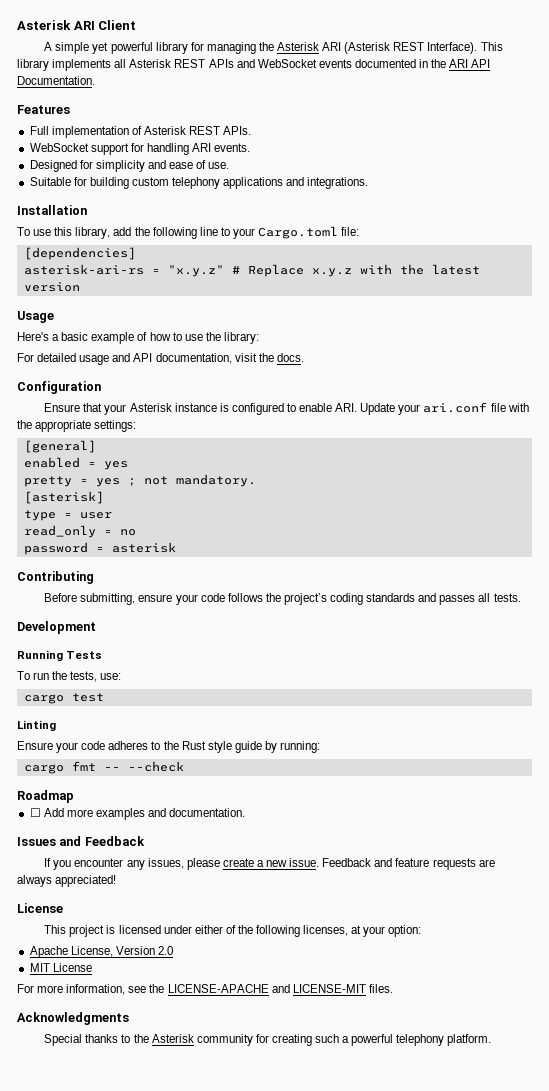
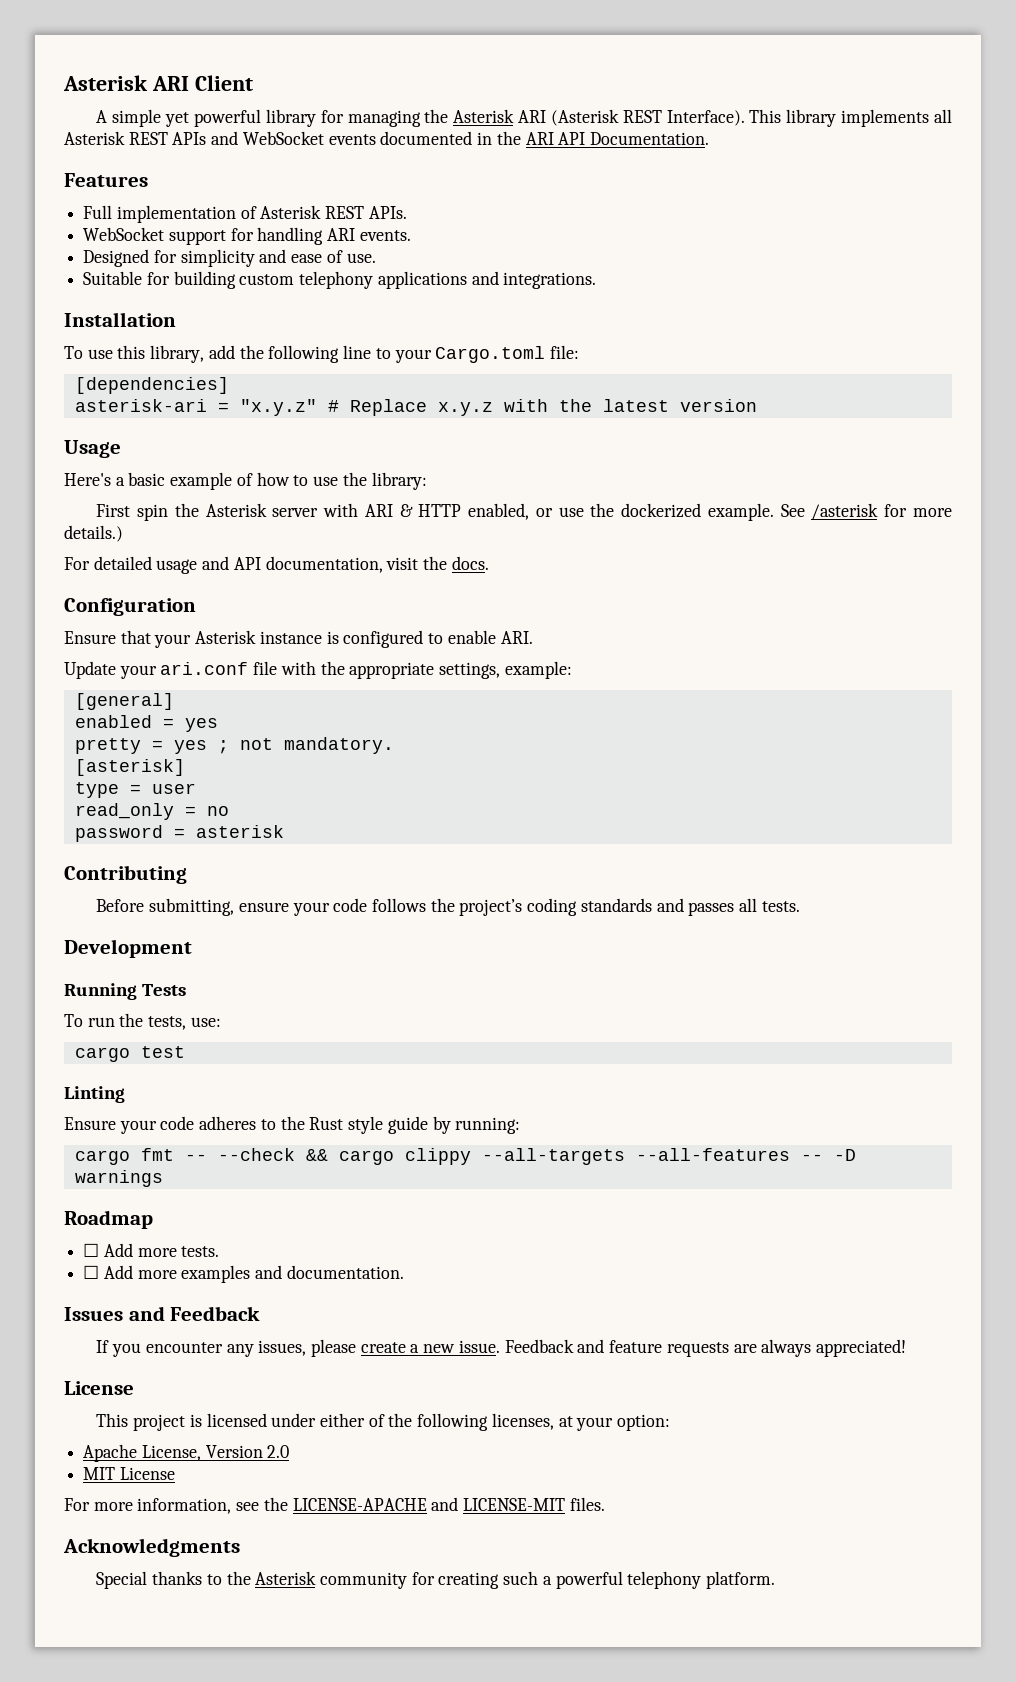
[23,264,144,275] asterisk-ari-rs -> [74,399,207,412] asterisk-ari
(259, 338) none -> [96,503,952,521] [64,525,123,542] // First spin the Asterisk server with ARI & HTTP enabled, or use the dockerized example. See /asterisk for more details.)
(358, 407) none -> (533, 637) //
[94,420,137,432] settings: -> [439,661,572,679] settings, example:
[17,790,74,803] // Roadmap -> [305,1148,856,1165] [74,1170,163,1187] [64,1210,153,1229] [83,1243,220,1257] && cargo clippy --all-targets --all-features -- -D warnings // Roadmap // ☐ Add more tests.

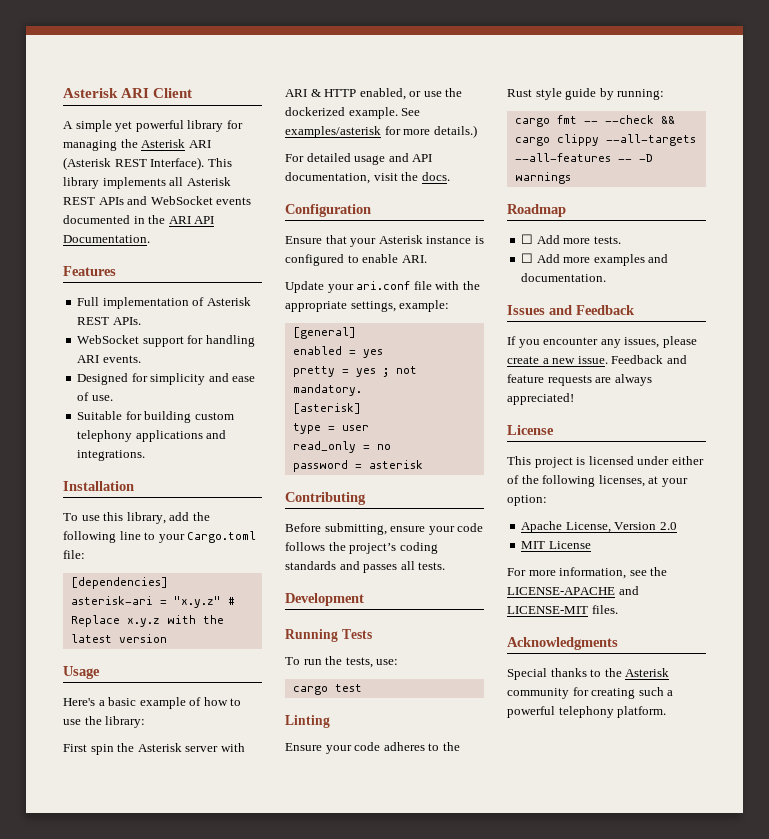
[811,503,879,520] /asterisk -> [285,126,381,138] examples/asterisk

